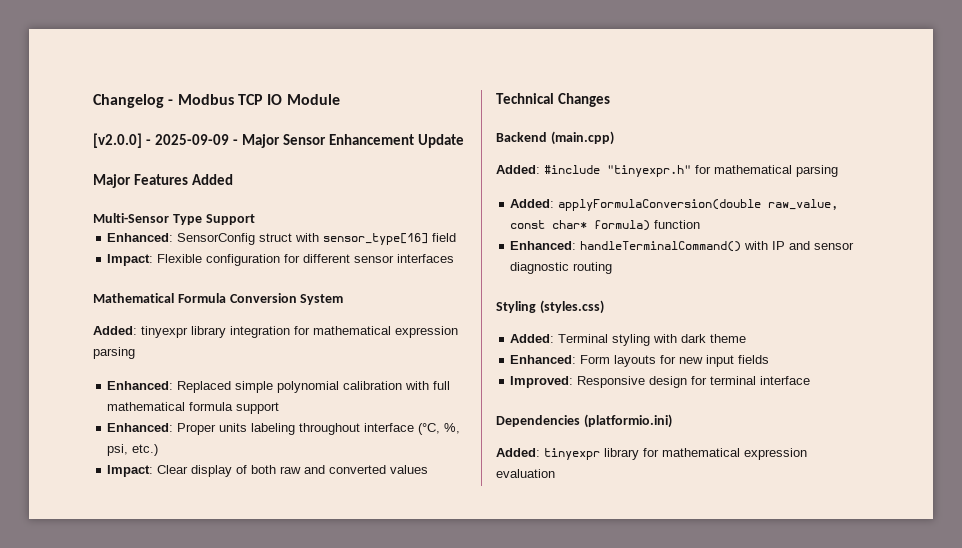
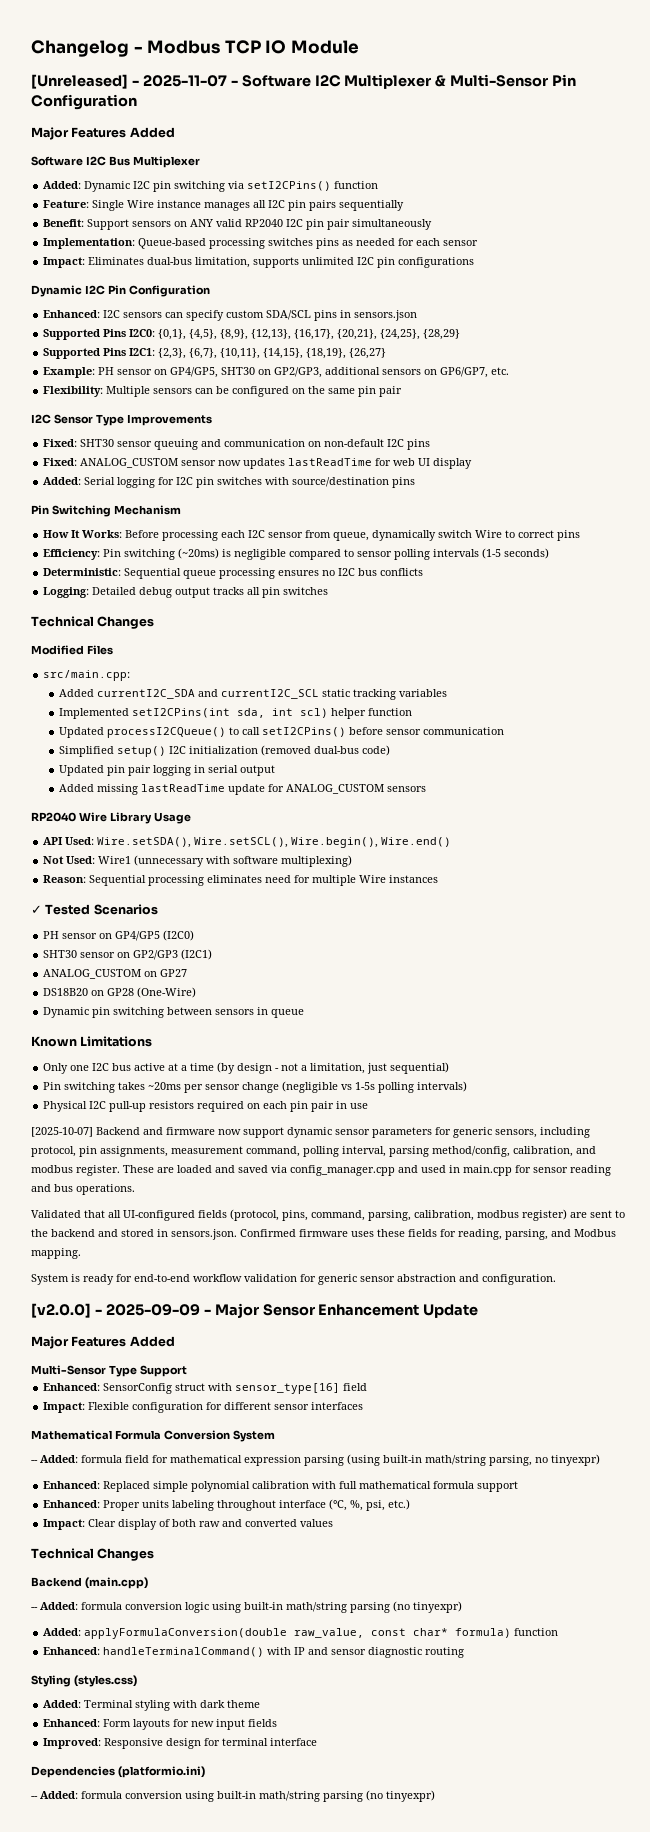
(340, 99) none -> [31,74,577,89] [31,94,137,110] [31,127,175,140] [31,156,200,168] [43,181,379,192] [43,200,405,211] [43,219,433,230] [43,238,479,249] [43,257,475,268] [31,285,210,297] [43,310,418,321] [43,329,461,340] [43,348,387,359] [43,367,510,378] [43,386,403,397] [31,414,212,426] [43,439,431,450] [43,458,473,469] [43,477,416,488] [31,505,181,517] [43,530,581,541] [43,548,550,560] [43,568,424,579] [43,587,329,598] [31,616,155,629] [31,645,113,655] [43,670,131,681] [58,689,447,700] [58,708,412,719] [58,727,504,738] [58,745,390,757] [58,765,275,776] [58,784,426,795] [31,812,191,824] [43,837,452,848] [43,855,353,867] [43,875,439,886] [31,904,158,915] [43,930,195,941] [43,949,213,960] [43,969,188,979] [43,987,197,998] [43,1007,305,1018] [31,1036,153,1047] [43,1062,450,1074] [43,1081,468,1093] [43,1101,369,1112] [31,1127,590,1138] [31,1146,596,1157] [31,1165,611,1176] [31,1184,135,1195] [31,1209,625,1221] [31,1229,616,1240] [31,1248,81,1259] [31,1274,556,1285] // [Unreleased] - 2025-11-07 - Software I2C Multiplexer & Multi-Sensor Pin Configuration // Major Features Added // Software I2C Bus Multiplexer // Added: Dynamic I2C pin switching via setI2CPins() function // Feature: Single Wire instance manages all I2C pin pairs sequentially // Benefit: Support sensors on ANY valid RP2040 I2C pin pair simultaneously // Implementation: Queue-based processing switches pins as needed for each sensor // Impact: Eliminates dual-bus limitation, supports unlimited I2C pin configurations // Dynamic I2C Pin Configuration // Enhanced: I2C sensors can specify custom SDA/SCL pins in sensors.json // Supported Pins I2C0: {0,1}, {4,5}, {8,9}, {12,13}, {16,17}, {20,21}, {24,25}, {28,29} // Supported Pins I2C1: {2,3}, {6,7}, {10,11}, {14,15}, {18,19}, {26,27} // Example: PH sensor on GP4/GP5, SHT30 on GP2/GP3, additional sensors on GP6/GP7, etc. // Flexibility: Multiple sensors can be configured on the same pin pair // I2C Sensor Type Improvements // Fixed: SHT30 sensor queuing and communication on non-default I2C pins // Fixed: ANALOG_CUSTOM sensor now updates lastReadTime for web UI display // Added: Serial logging for I2C pin switches with source/destination pins // Pin Switching Mechanism // How It Works: Before processing each I2C sensor from queue, dynamically switch Wire to correct pins // Efficiency: Pin switching (~20ms) is negligible compared to sensor polling intervals (1-5 seconds) // Deterministic: Sequential queue processing ensures no I2C bus conflicts // Logging: Detailed debug output tracks all pin switches // Technical Changes // Modified Files // src/main.cpp: // Added currentI2C_SDA and currentI2C_SCL static tracking variables // Implemented setI2CPins(int sda, int scl) helper function // Updated processI2CQueue() to call setI2CPins() before sensor communication // Simplified setup() I2C initialization (removed dual-bus code) // Updated pin pair logging in serial output // Added missing lastReadTime update for ANALOG_CUSTOM sensors // RP2040 Wire Library Usage // API Used: Wire.setSDA(), Wire.setSCL(), Wire.begin(), Wire.end() // Not Used: Wire1 (unnecessary with software multiplexing) // Reason: Sequential processing eliminates need for multiple Wire instances // ✓ Tested Scenarios // PH sensor on GP4/GP5 (I2C0) // SHT30 sensor on GP2/GP3 (I2C1) // ANALOG_CUSTOM on GP27 // DS18B20 on GP28 (One-Wire) // Dynamic pin switching between sensors in queue // Known Limitations // Only one I2C bus active at a time (by design - not a limitation, just sequential) // Pin switching takes ~20ms per sensor change (negligible vs 1-5s polling intervals) // Physical I2C pull-up resistors required on each pin pair in use // [2025-10-07] Backend and firmware now support dynamic sensor parameters for generic sensors, including protocol, pin assignments, measurement command, polling interval, parsing method/config, calibration, and modbus register. These are loaded and saved via config_manager.cpp and used in main.cpp for sensor reading and bus operations. // Validated that all UI-configured fields (protocol, pins, command, parsing, calibration, modbus register) are sent to the backend and stored in sensors.json. Confirmed firmware uses these fields for reading, parsing, and Modbus mapping. // System is ready for end-to-end workflow validation for generic sensor abstraction and configuration.
[93,326,290,338] Added: tinyexpr library integration -> [31,1455,149,1463] -- Added: formula field
(135, 353) none -> [347,1454,600,1466] (using built-in math/string parsing, no tinyexpr)
[496,165,838,177] Added: #include "tinyexpr.h" for mathematical parsing -> [31,1601,462,1613] -- Added: formula conversion logic using built-in math/string parsing (no tinyexpr)
[496,448,807,460] [496,469,555,478] Added: tinyexpr library for mathematical expression evaluation -> [31,1790,435,1802] -- Added: formula conversion using built-in math/string parsing (no tinyexpr)

